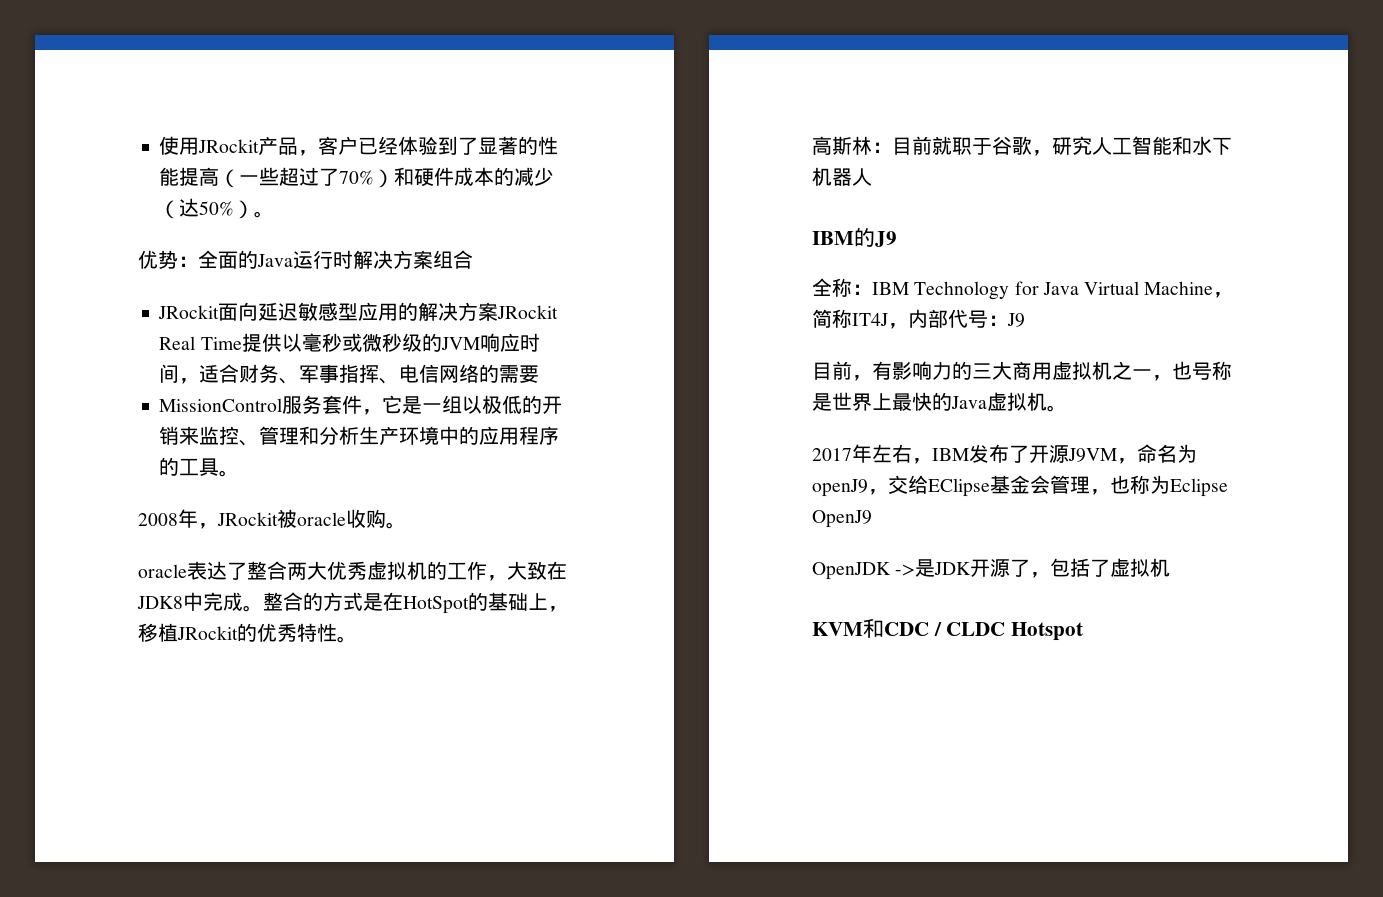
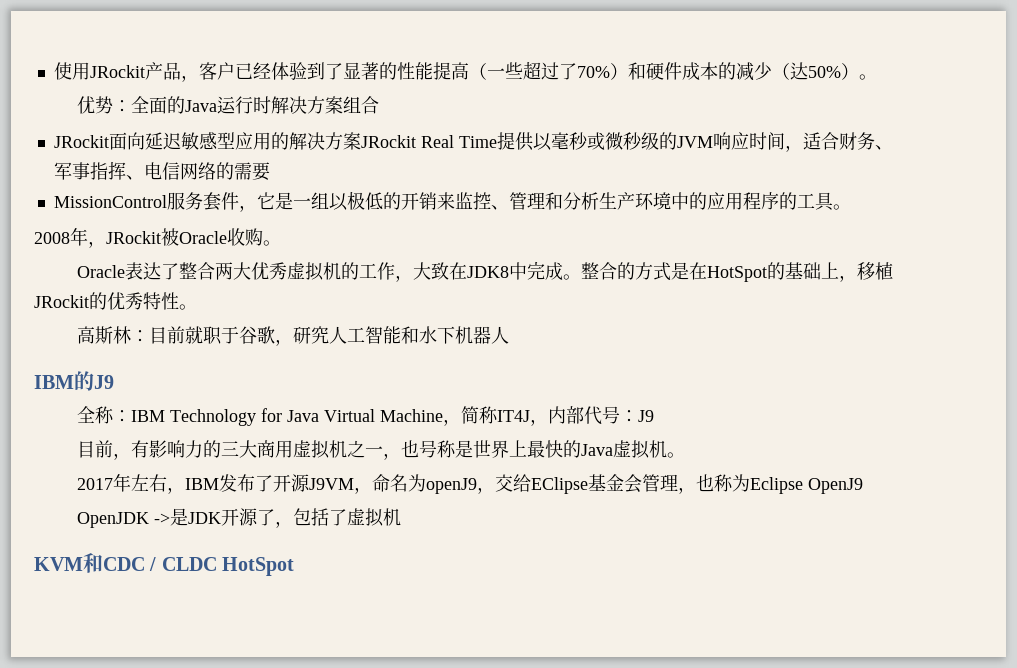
[297,512,346,526] oracle -> [179,231,227,244] Oracle
[138,564,187,578] oracle -> [76,265,125,278] Oracle
[1011,622,1084,641] Hotspot -> [222,557,295,576] HotSpot

